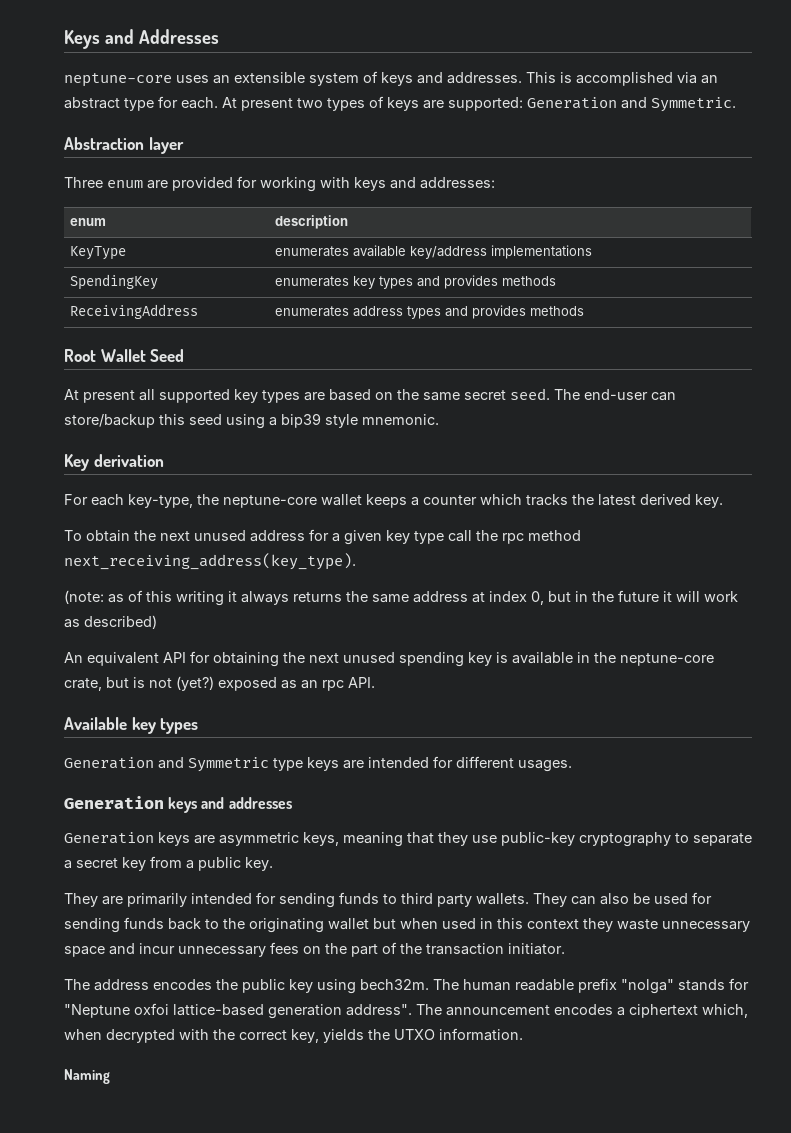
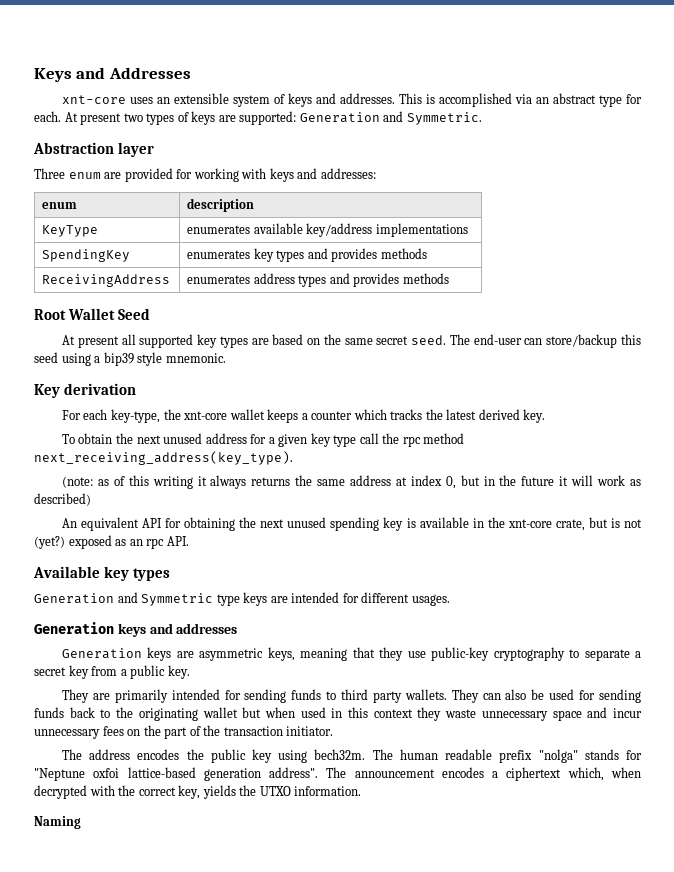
[64,73,172,87] neptune-core -> [61,95,126,104] xnt-core
[223,495,317,508] neptune-core -> [183,411,228,420] xnt-core
[620,653,714,666] neptune-core -> [507,519,552,528] xnt-core

